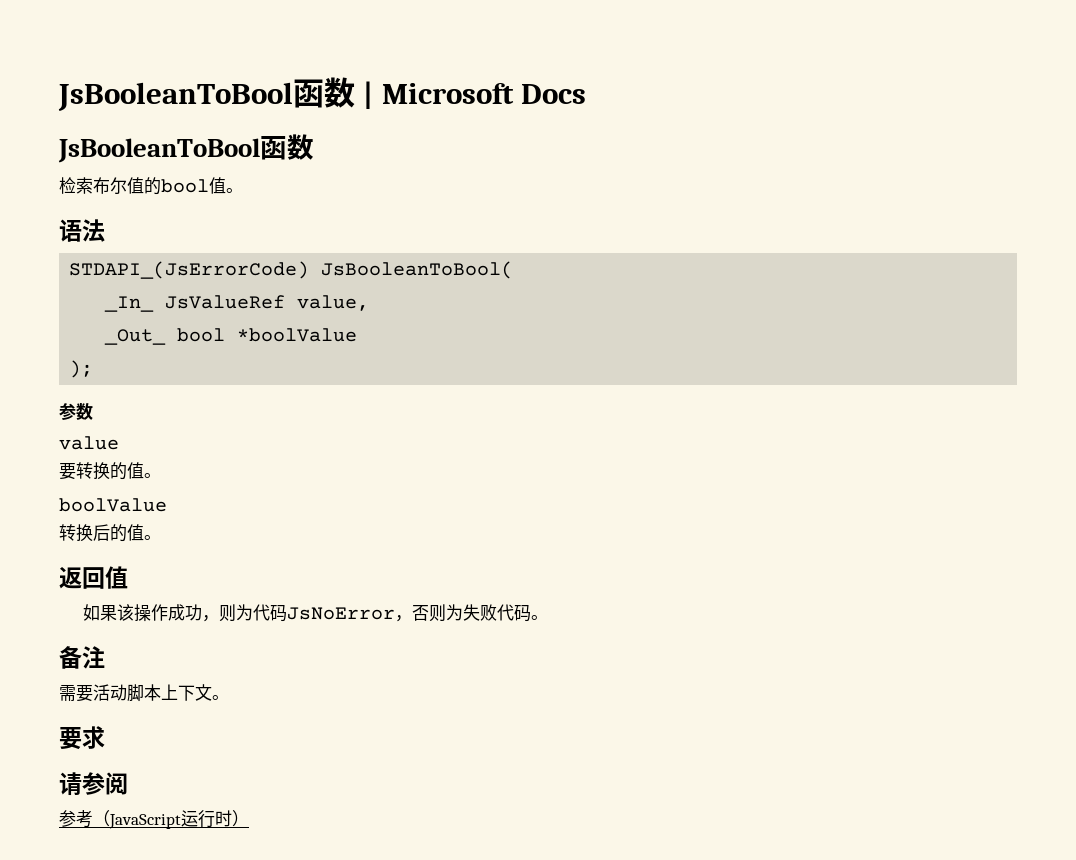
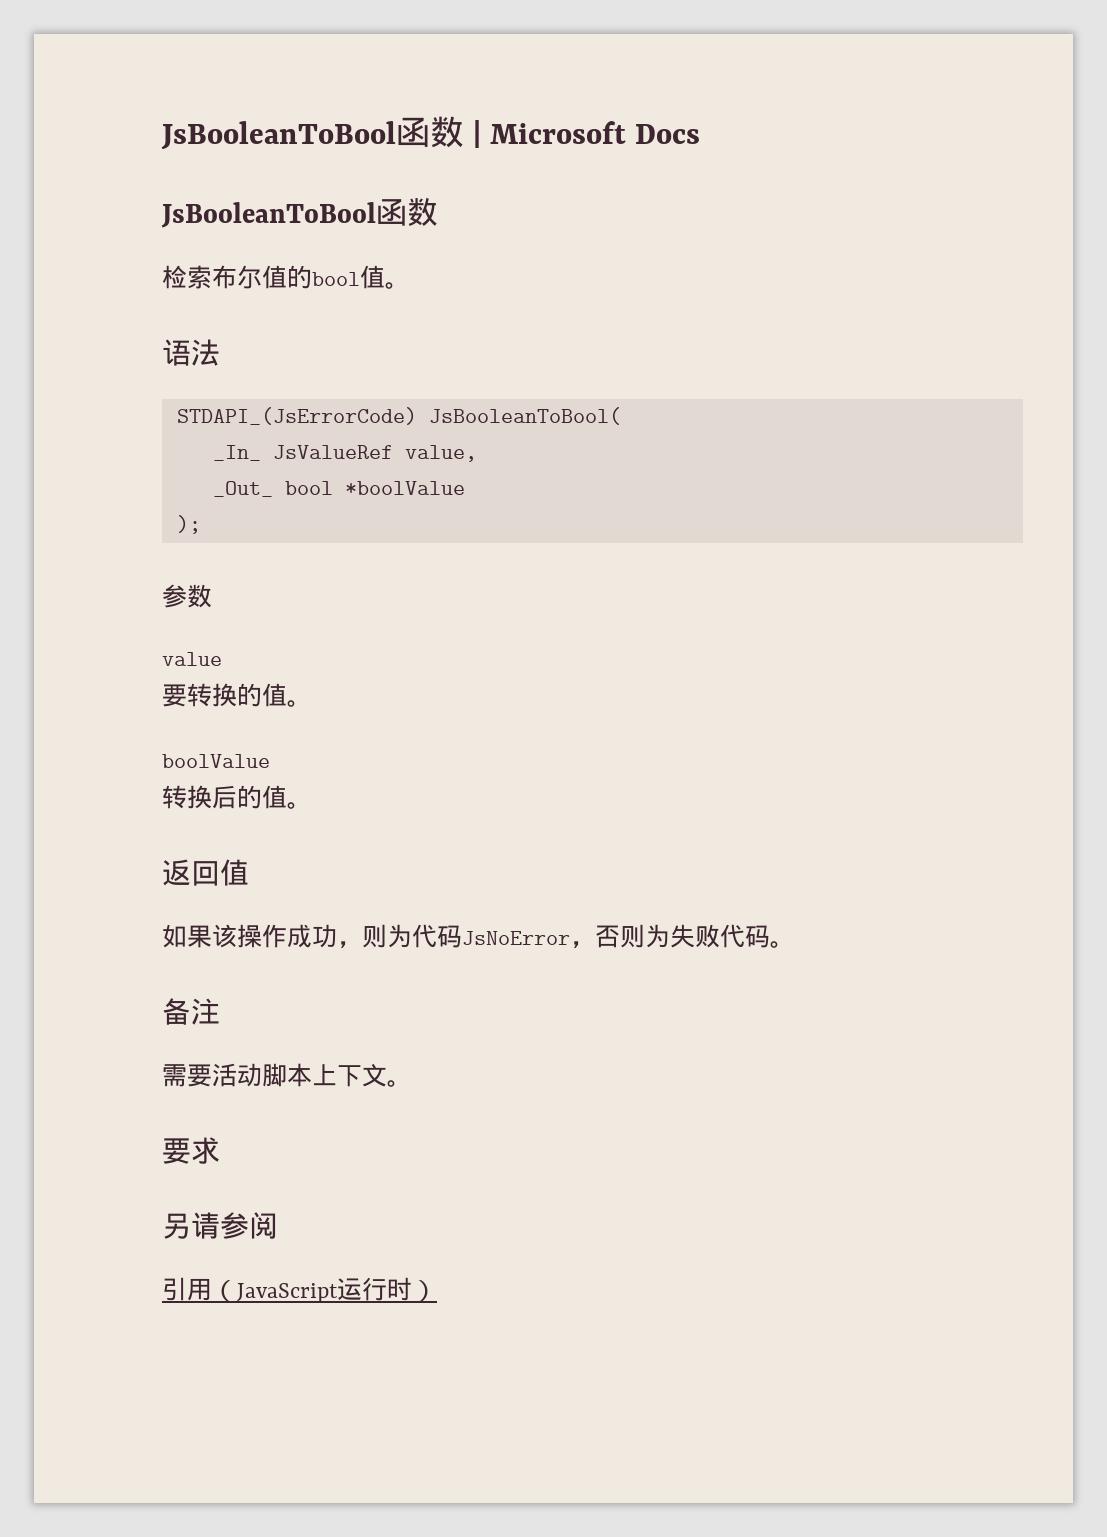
(105, 737) none -> [162,1213,191,1239] 另
[59,810,93,828] 参考 -> [162,1277,212,1301] 引用

